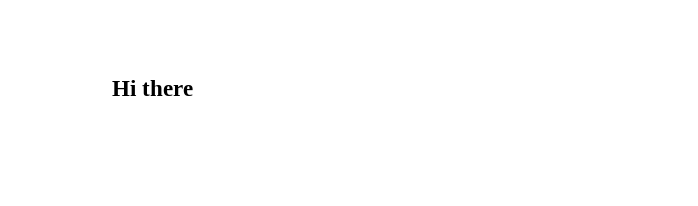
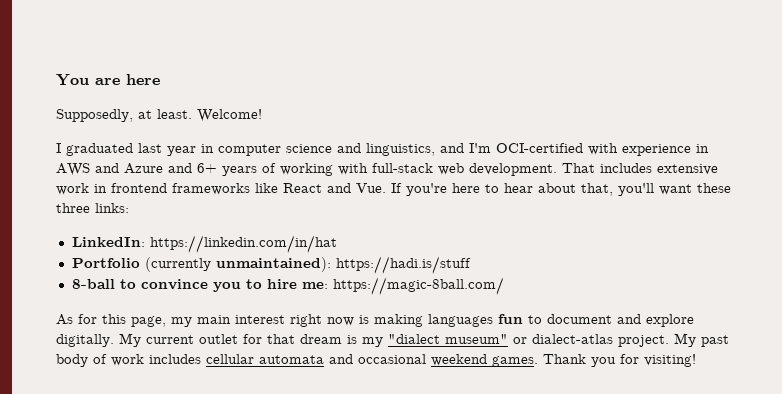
[112,80,194,96] Hi there -> [56,74,160,86] [56,109,262,122] [56,143,709,156] [56,163,718,176] [56,183,731,196] [56,203,129,213] [71,235,337,253] [71,256,471,274] [71,277,504,295] [56,314,694,327] [56,333,729,347] [56,354,696,367] You are here // Supposedly, at least. Welcome! // I graduated last year in computer science and linguistics, and I'm OCI-certified with experience in AWS and Azure and 6+ years of working with full-stack web development. That includes extensive work in frontend frameworks like React and Vue. If you're here to hear about that, you'll want these three links: // LinkedIn: https://linkedin.com/in/hat // Portfolio (currently unmaintained): https://hadi.is/stuff // 8-ball to convince you to hire me: https://magic-8ball.com/ // As for this page, my main interest right now is making languages fun to document and explore digitally. My current outlet for that dream is my "dialect museum" or dialect-atlas project. My past body of work includes cellular automata and occasional weekend games. Thank you for visiting!

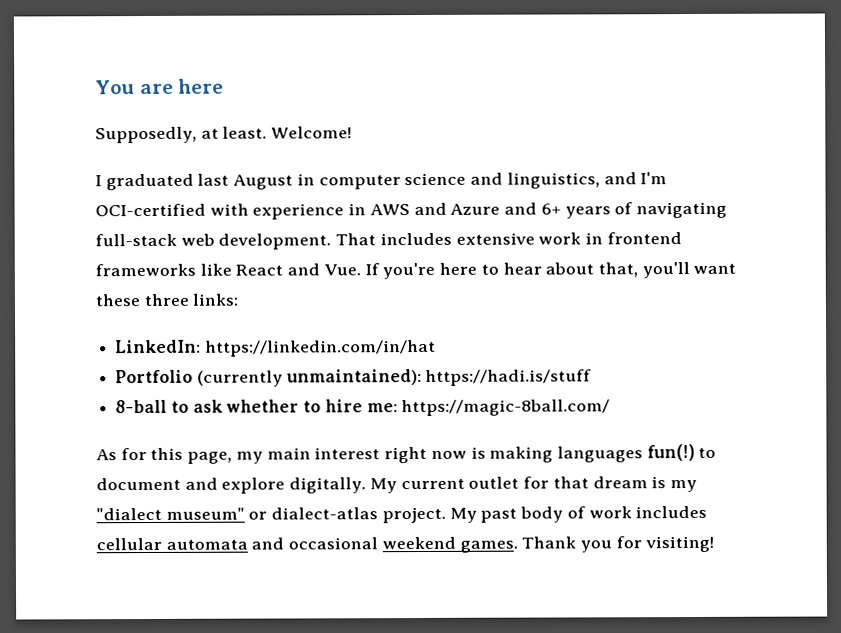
[167,146,196,156] year -> [233,174,294,190] August
[280,163,368,176] working with -> [635,201,727,219] navigating
[140,279,241,292] convince you -> [192,399,300,413] ask whether
[498,314,523,324] fun -> [646,443,695,462] fun(!)

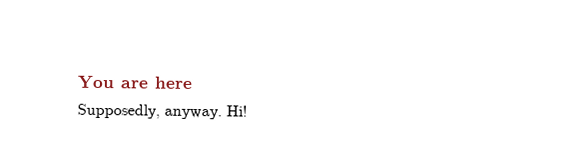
[200,126,353,139] [95,172,668,191] [95,201,727,220] [95,232,682,250] [95,262,737,280] [95,293,239,307] [115,339,436,357] [115,368,593,387] [115,399,611,417] [96,443,717,464] [96,476,697,494] [96,505,708,524] [96,535,714,553] at least. Welcome! // I graduated last August in computer science and linguistics, and I'm OCI-certified with experience in AWS and Azure and 6+ years of navigating full-stack web development. That includes extensive work in frontend frameworks like React and Vue. If you're here to hear about that, you'll want these three links: // LinkedIn: https://linkedin.com/in/hat // Portfolio (currently unmaintained): https://hadi.is/stuff // 8-ball to ask whether to hire me: https://magic-8ball.com/ // As for this page, my main interest right now is making languages fun(!) to document and explore digitally. My current outlet for that dream is my "dialect museum" or dialect-atlas project. My past body of work includes cellular automata and occasional weekend games. Thank you for visiting! -> [164,105,247,120] anyway. Hi!

